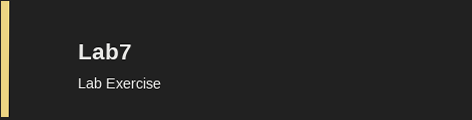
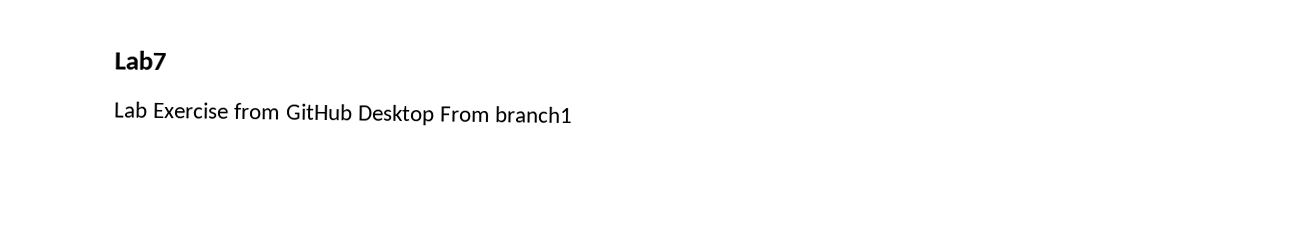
(161, 83) none -> [234,102,574,126] from GitHub Desktop From branch1

